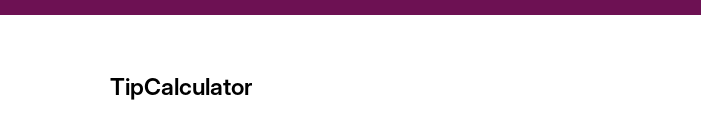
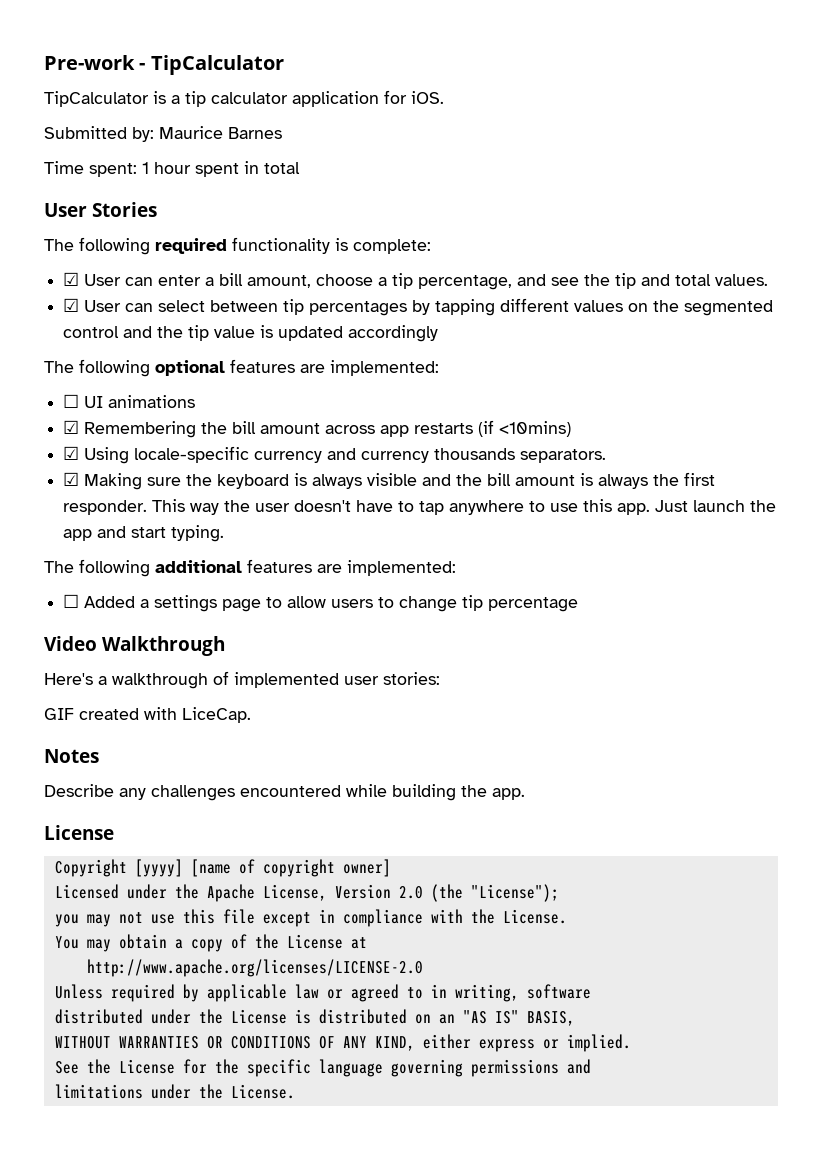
[110,78,252,100] TipCalculator -> [44,55,284,75] [44,90,444,107] [44,126,282,142] [44,161,300,177] [44,202,157,217] [44,237,431,255] [63,272,769,290] [63,298,774,316] [63,325,439,342] [44,359,439,377] [63,394,196,408] [63,420,572,438] [63,446,607,464] [63,472,716,490] [63,499,777,515] [63,525,225,542] [44,559,456,577] [63,594,579,612] [44,636,225,656] [44,671,440,689] [44,707,251,723] [44,749,99,763] [44,784,525,801] [44,825,114,840] [54,859,391,877] [54,884,559,902] [54,909,567,927] [54,934,367,952] [86,959,423,977] [54,984,591,1002] [54,1009,575,1026] [54,1034,631,1052] [54,1059,591,1077] [54,1084,295,1099] Pre-work - TipCalculator // TipCalculator is a tip calculator application for iOS. // Submitted by: Maurice Barnes // Time spent: 1 hour spent in total // User Stories // The following required functionality is complete: // ☑ User can enter a bill amount, choose a tip percentage, and see the tip and total values. // ☑ User can select between tip percentages by tapping different values on the segmented control and the tip value is updated accordingly // The following optional features are implemented: // ☐ UI animations // ☑ Remembering the bill amount across app restarts (if <10mins) // ☑ Using locale-specific currency and currency thousands separators. // ☑ Making sure the keyboard is always visible and the bill amount is always the first responder. This way the user doesn't have to tap anywhere to use this app. Just launch the app and start typing. // The following additional features are implemented: // ☐ Added a settings page to allow users to change tip percentage // Video Walkthrough // Here's a walkthrough of implemented user stories: // GIF created with LiceCap. // Notes // Describe any challenges encountered while building the app. // License // Copyright [yyyy] [name of copyright owner] // Licensed under the Apache License, Version 2.0 (the "License"); // you may not use this file except in compliance with the License. // You may obtain a copy of the License at // http://www.apache.org/licenses/LICENSE-2.0 // Unless required by applicable law or agreed to in writing, software // distributed under the License is distributed on an "AS IS" BASIS, // WITHOUT WARRANTIES OR CONDITIONS OF ANY KIND, either express or implied. // See the License for the specific language governing permissions and // limitations under the License.

